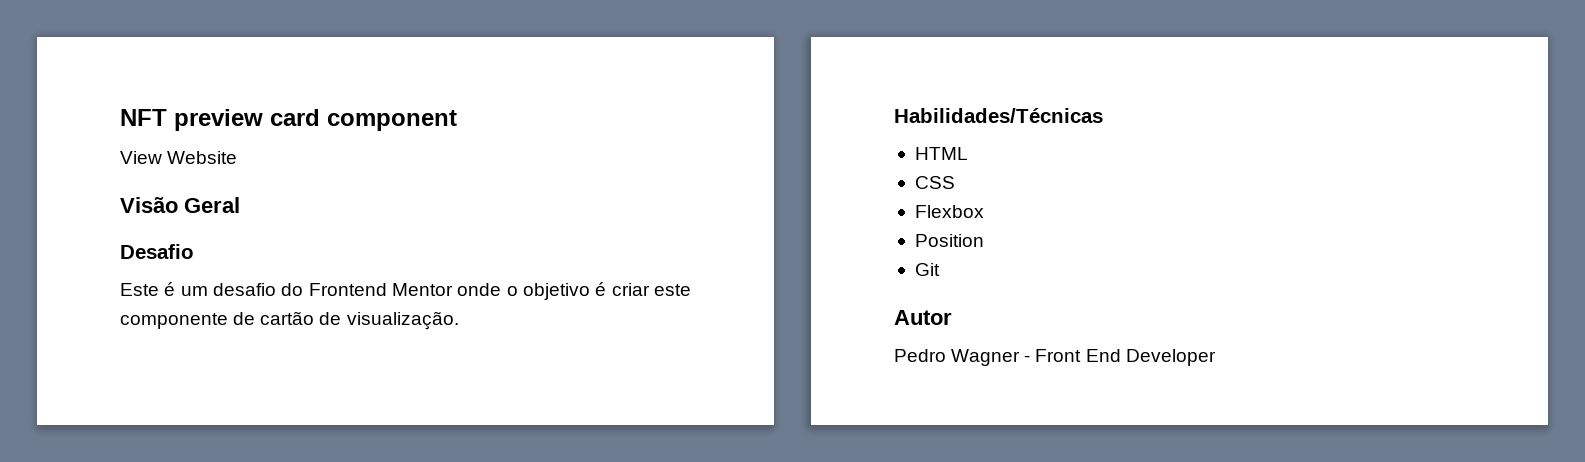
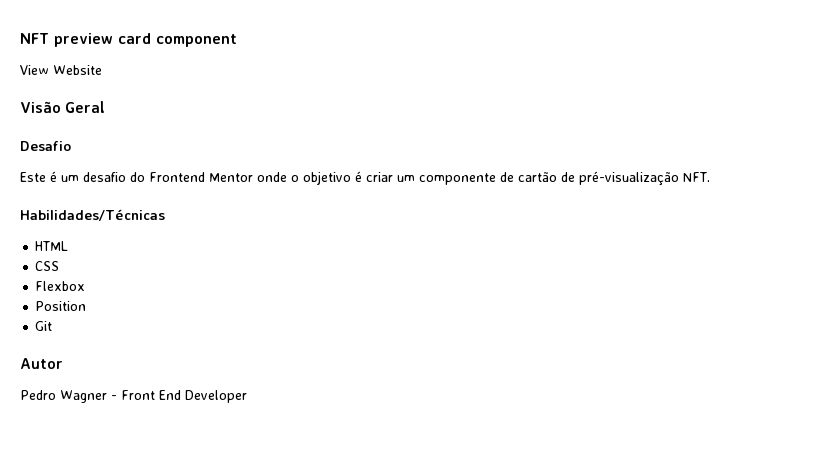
[653,284,691,296] este -> [397,175,415,182] um
[346,311,459,330] visualização. -> [579,171,710,186] pré-visualização NFT.

